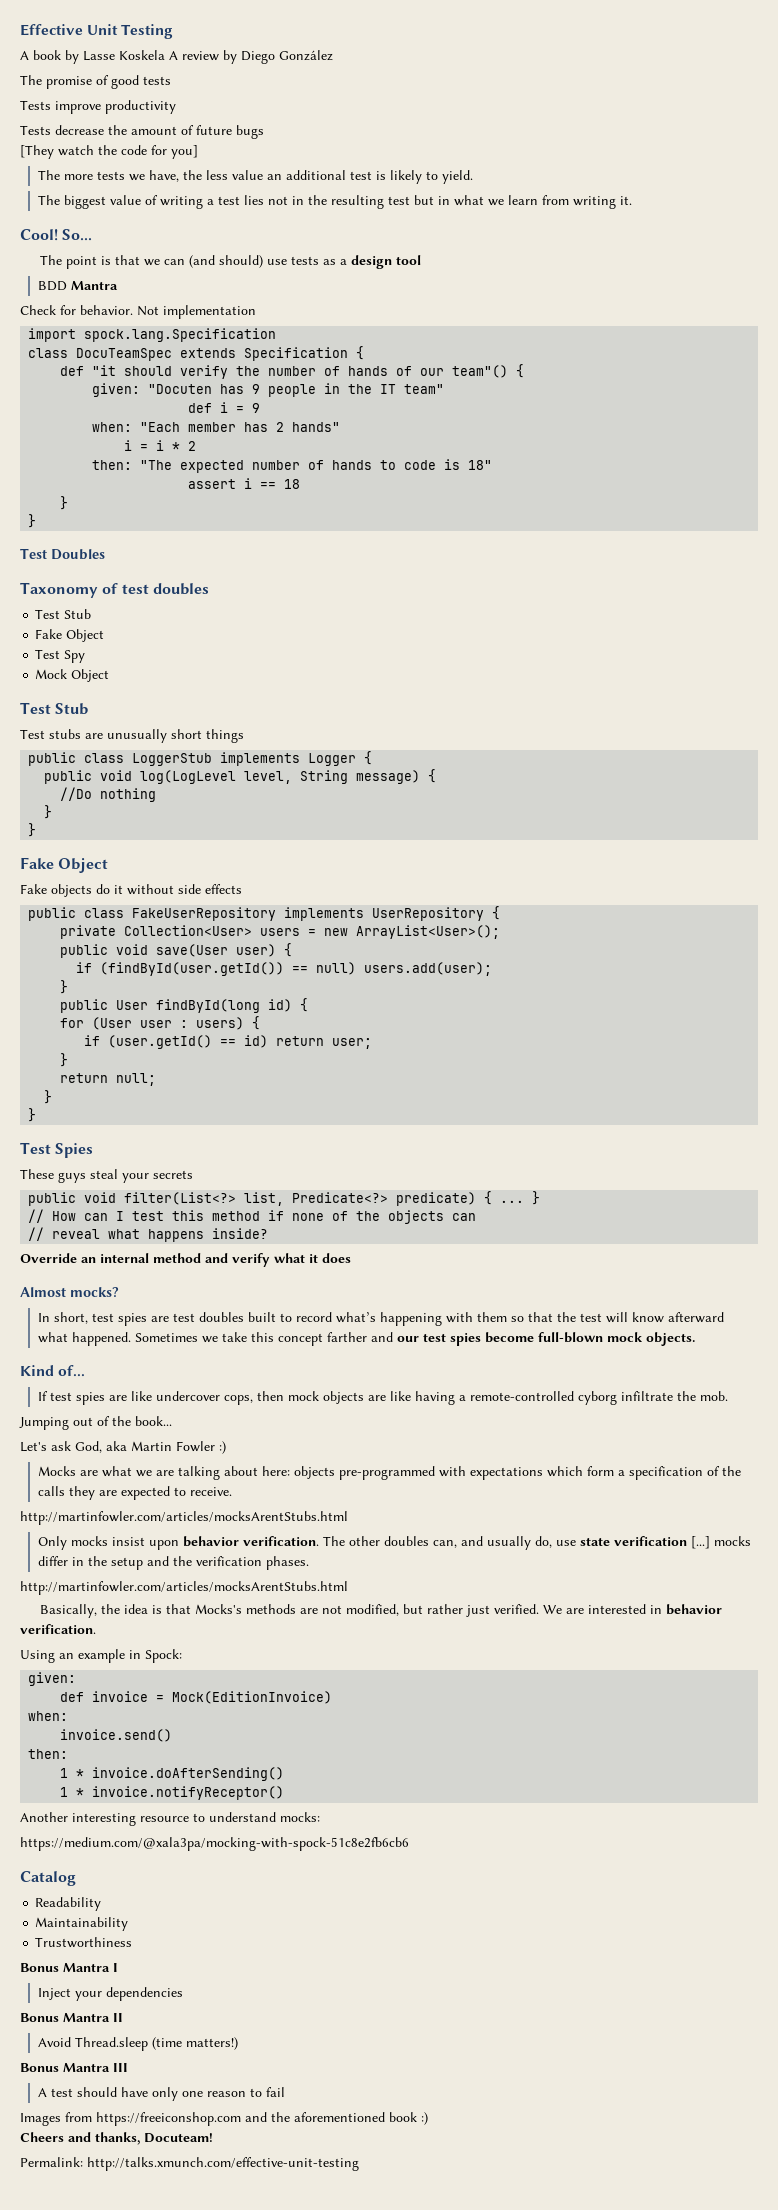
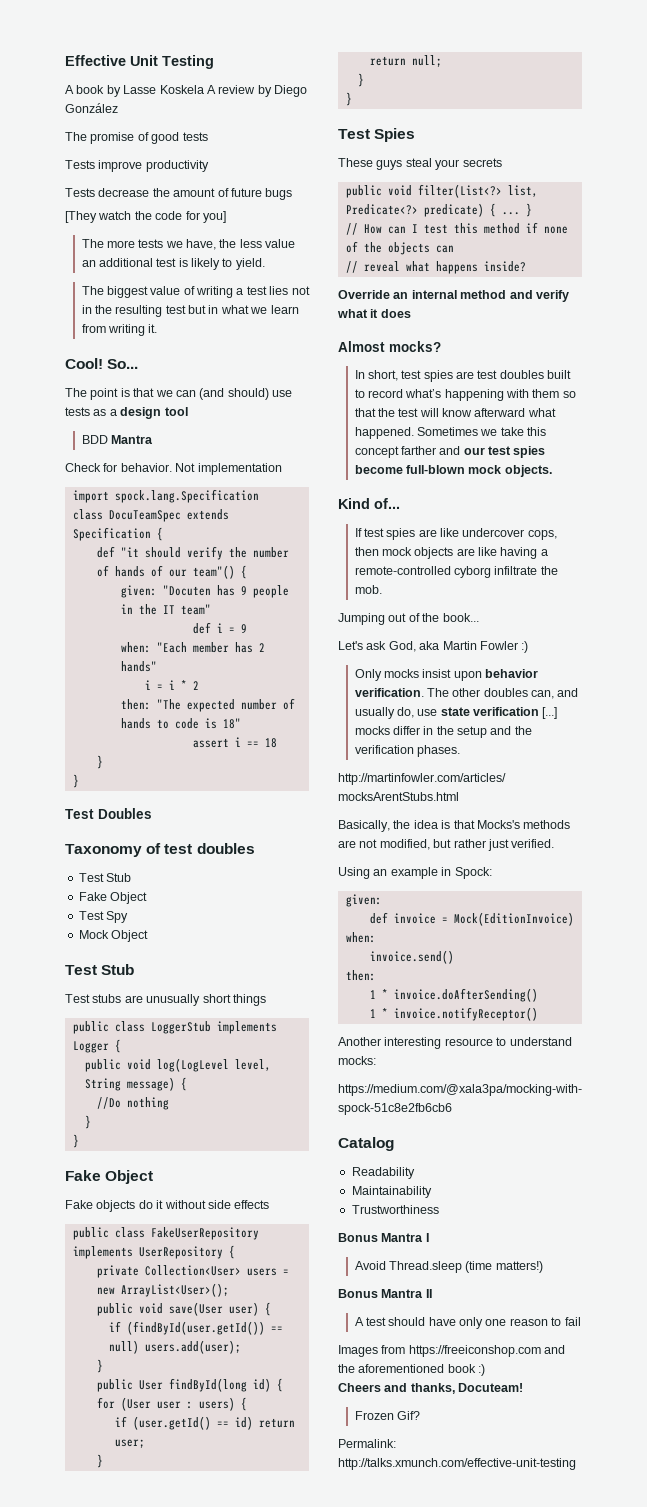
[38,1466,742,1480] [38,1486,233,1500] [20,1511,348,1525] // Mocks are what we are talking about here: objects pre-programmed with expectations which form a specification of the calls they are expected to receive. // http://martinfowler.com/articles/mocksArentStubs.html -> (529, 647) none
[543,1604,723,1615] [20,1624,96,1634] We are interested in behavior verification. -> (555, 843) none
[38,1987,184,2001] [20,2013,123,2022] // Inject your dependencies // Bonus Mantra II -> (429, 1237) none
[113,2063,128,2072] III -> [425,1289,432,1298] II
(213, 2138) none -> [354,1411,420,1420] // Frozen Gif?

